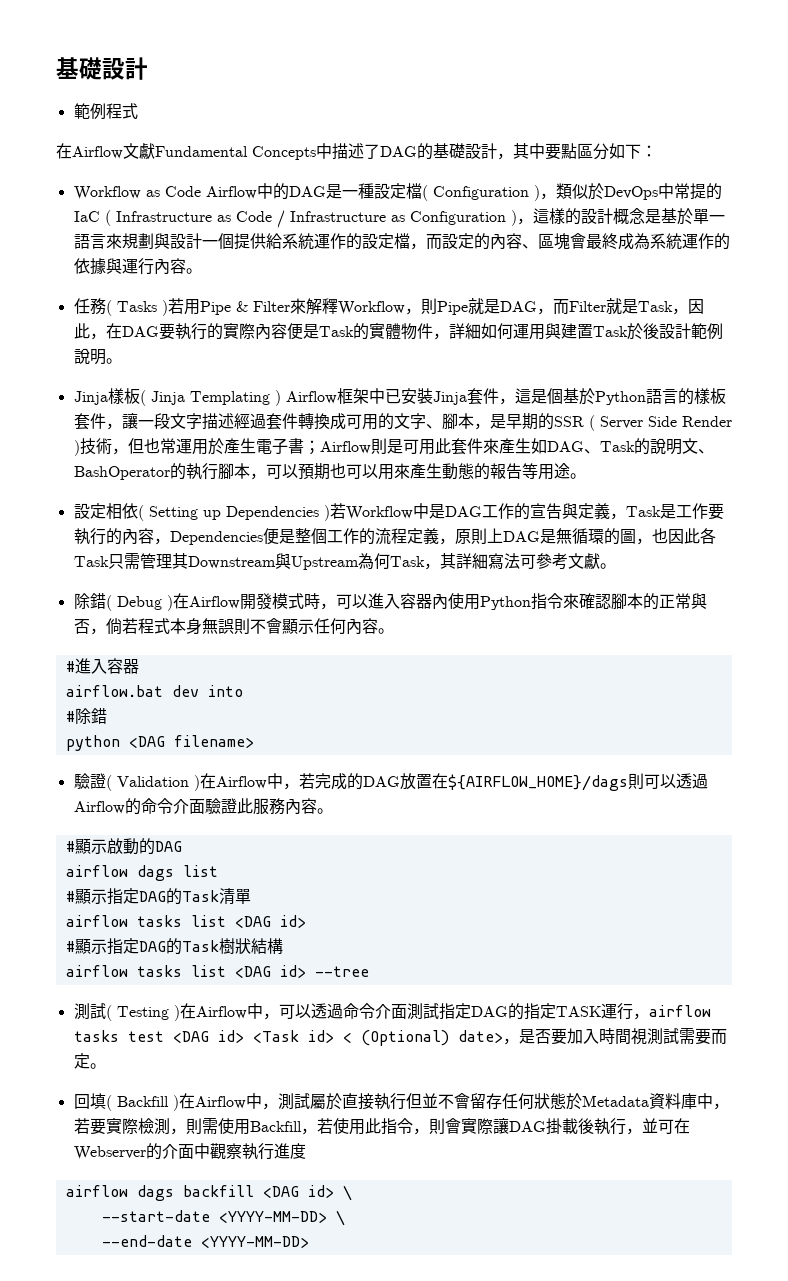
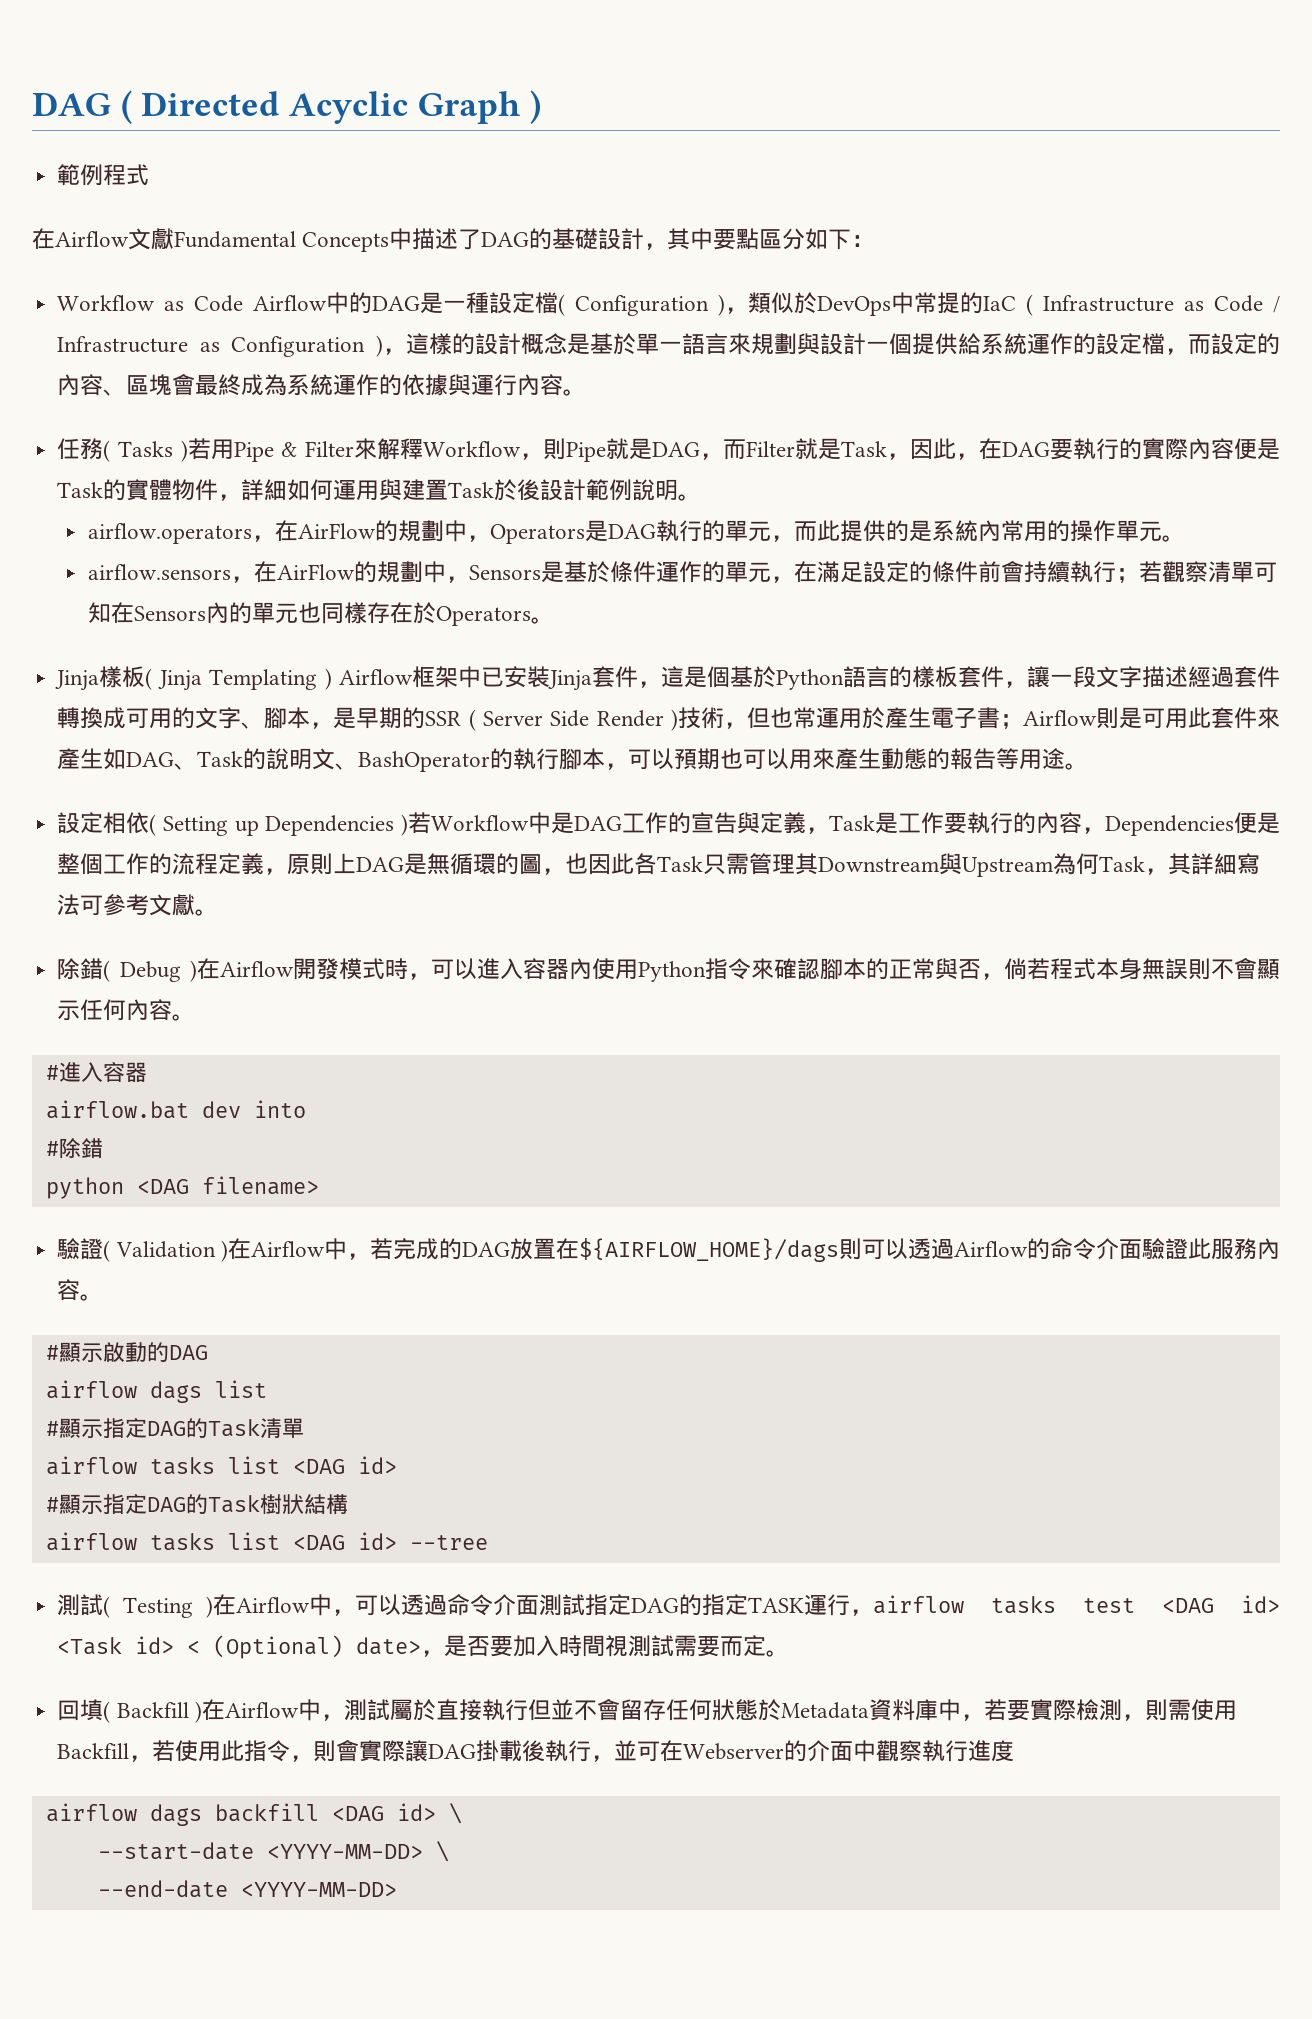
[56,57,148,80] 基礎設計 -> [32,90,541,124] DAG ( Directed Acyclic Graph )
(122, 361) none -> [88,520,1186,544] [88,561,1278,583] [88,602,555,626] // airflow.operators，在AirFlow的規劃中，Operators是DAG執行的單元，而此提供的是系統內常用的操作單元。 // airflow.sensors，在AirFlow的規劃中，Sensors是基於條件運作的單元，在滿足設定的條件前會持續執行；若觀察清單可知在Sensors內的單元也同樣存在於Operators。

